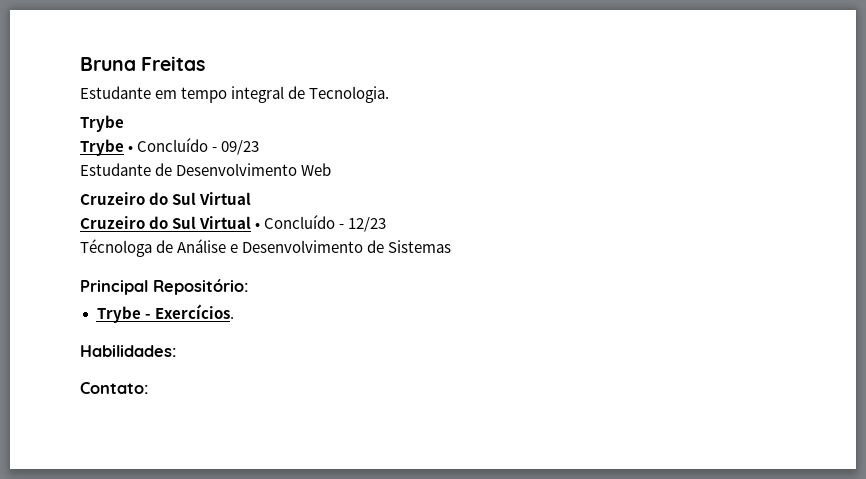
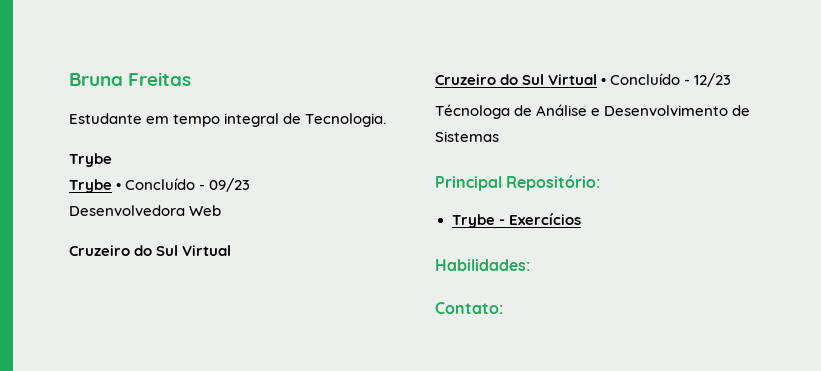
[80,163,298,176] Estudante de Desenvolvimento -> [69,205,185,216] Desenvolvedora
[154,304,234,319] Exercícios. -> [508,213,581,225] Exercícios

